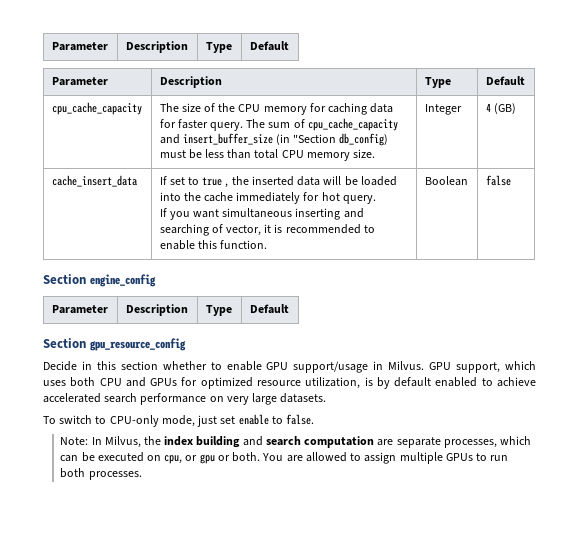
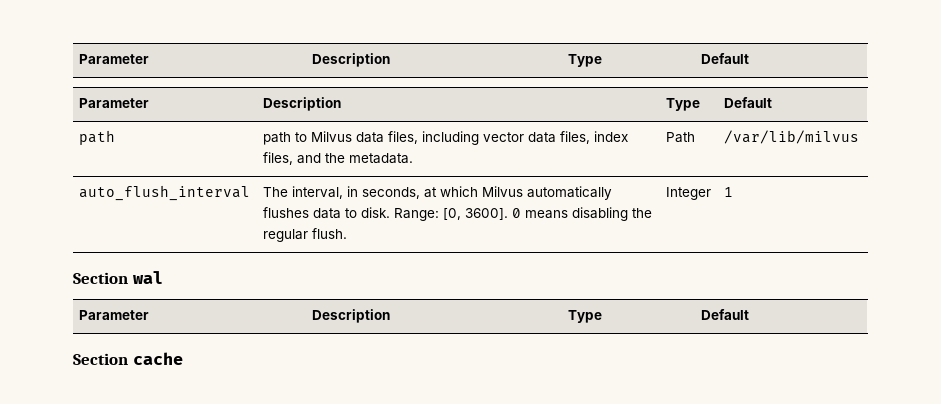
[51,102,142,115] [159,103,394,115] [159,118,398,131] [159,133,389,146] [159,149,376,161] [424,104,462,115] [485,103,516,114] [51,175,137,187] [159,176,397,188] [159,192,376,204] [159,208,364,220] [159,224,375,236] [159,240,267,250] [424,176,468,186] [485,175,511,186] [43,274,156,287] cpu_cache_capacity | The size of the CPU memory for caching data for faster query. The sum of cpu_cache_capacity and insert_buffer_size (in "Section db_config) must be less than total CPU memory size. | Integer | 4 (GB) // cache_insert_data | If set to true , the inserted data will be loaded into the cache immediately for hot query. // If you want simultaneous inserting and searching of vector, it is recommended to enable this function. | Boolean | false // Section engine_config -> [79,130,116,145] [263,131,629,145] [263,152,414,165] [666,132,696,143] [724,130,860,144] [79,185,251,201] [263,186,613,200] [263,207,653,221] [263,228,348,242] [666,187,712,200] [724,187,734,197] [73,271,163,284] path | path to Milvus data files, including vector data files, index files, and the metadata. | Path | /var/lib/milvus // auto_flush_interval | The interval, in seconds, at which Milvus automatically flushes data to disk. Range: [0, 3600]. 0 means disabling the regular flush. | Integer | 1 // Section wal
[89,338,186,351] [43,361,536,373] [43,377,536,389] [43,393,327,405] [43,414,315,427] [60,436,532,448] [60,452,509,464] [60,468,142,480] gpu_resource_config // Decide in this section whether to enable GPU support/usage in Milvus. GPU support, which uses both CPU and GPUs for optimized resource utilization, is by default enabled to achieve accelerated search performance on very large datasets. // To switch to CPU-only mode, just set enable to false. // Note: In Milvus, the index building and search computation are separate processes, which can be executed on cpu, or gpu or both. You are allowed to assign multiple GPUs to run both processes. -> [132,352,183,365] cache

